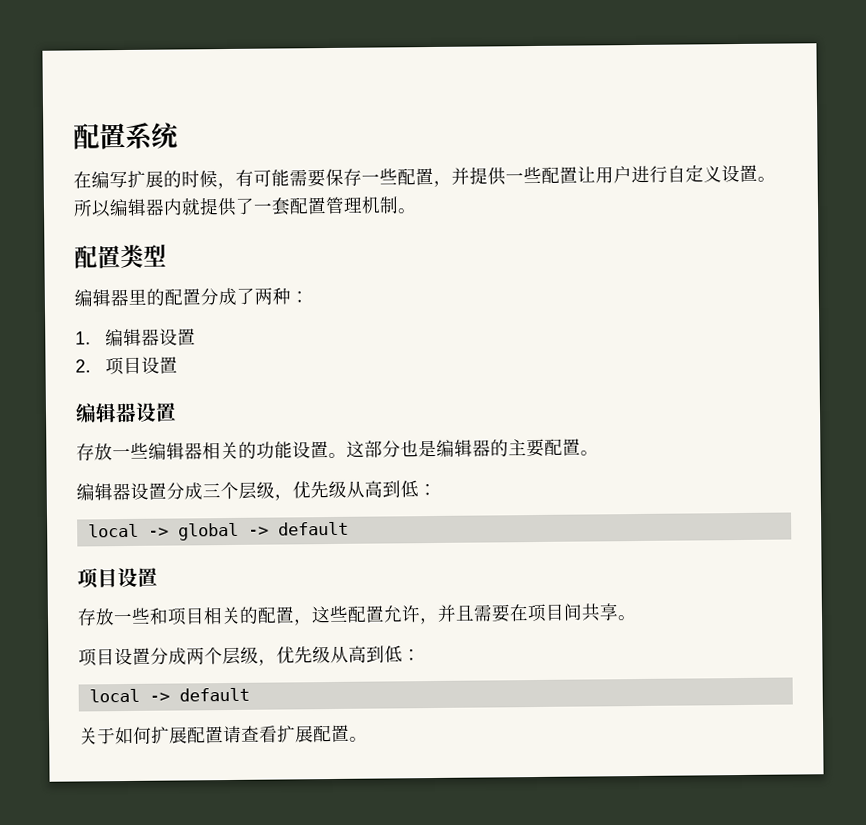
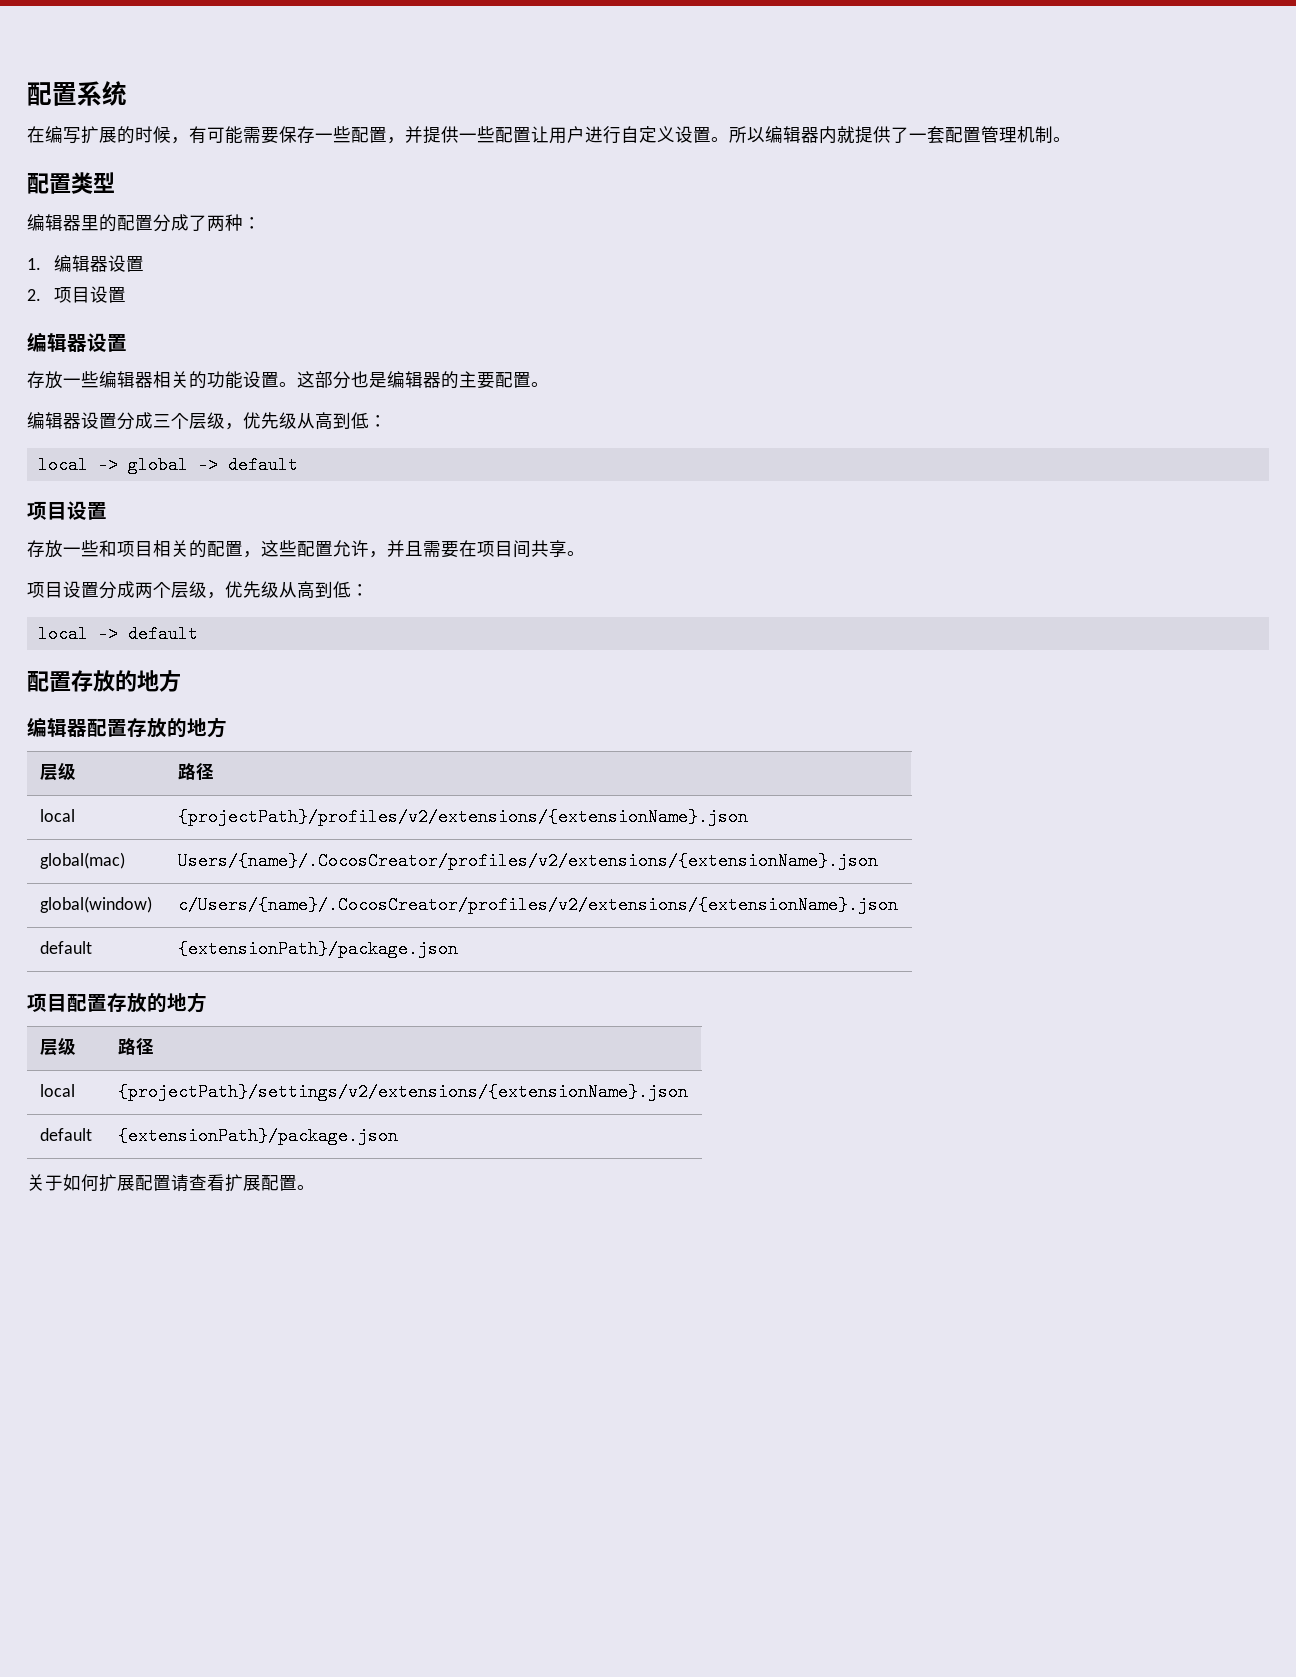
(250, 694) none -> [27,670,181,692] [27,717,227,738] [39,762,76,781] [177,763,214,780] [39,809,75,822] [177,808,748,826] [39,852,125,869] [177,852,878,870] [39,896,152,913] [177,896,898,914] [39,941,92,954] [177,940,458,958] [27,992,207,1013] [39,1037,76,1056] [117,1038,154,1055] [39,1084,75,1097] [117,1083,688,1101] [39,1128,92,1141] [117,1127,398,1145] // 配置存放的地方 // 编辑器配置存放的地方 // 层级 | 路径 // local | {projectPath}/profiles/v2/extensions/{extensionName}.json // global(mac) | Users/{name}/.CocosCreator/profiles/v2/extensions/{extensionName}.json // global(window) | c/Users/{name}/.CocosCreator/profiles/v2/extensions/{extensionName}.json // default | {extensionPath}/package.json // 项目配置存放的地方 // 层级 | 路径 // local | {projectPath}/settings/v2/extensions/{extensionName}.json // default | {extensionPath}/package.json

